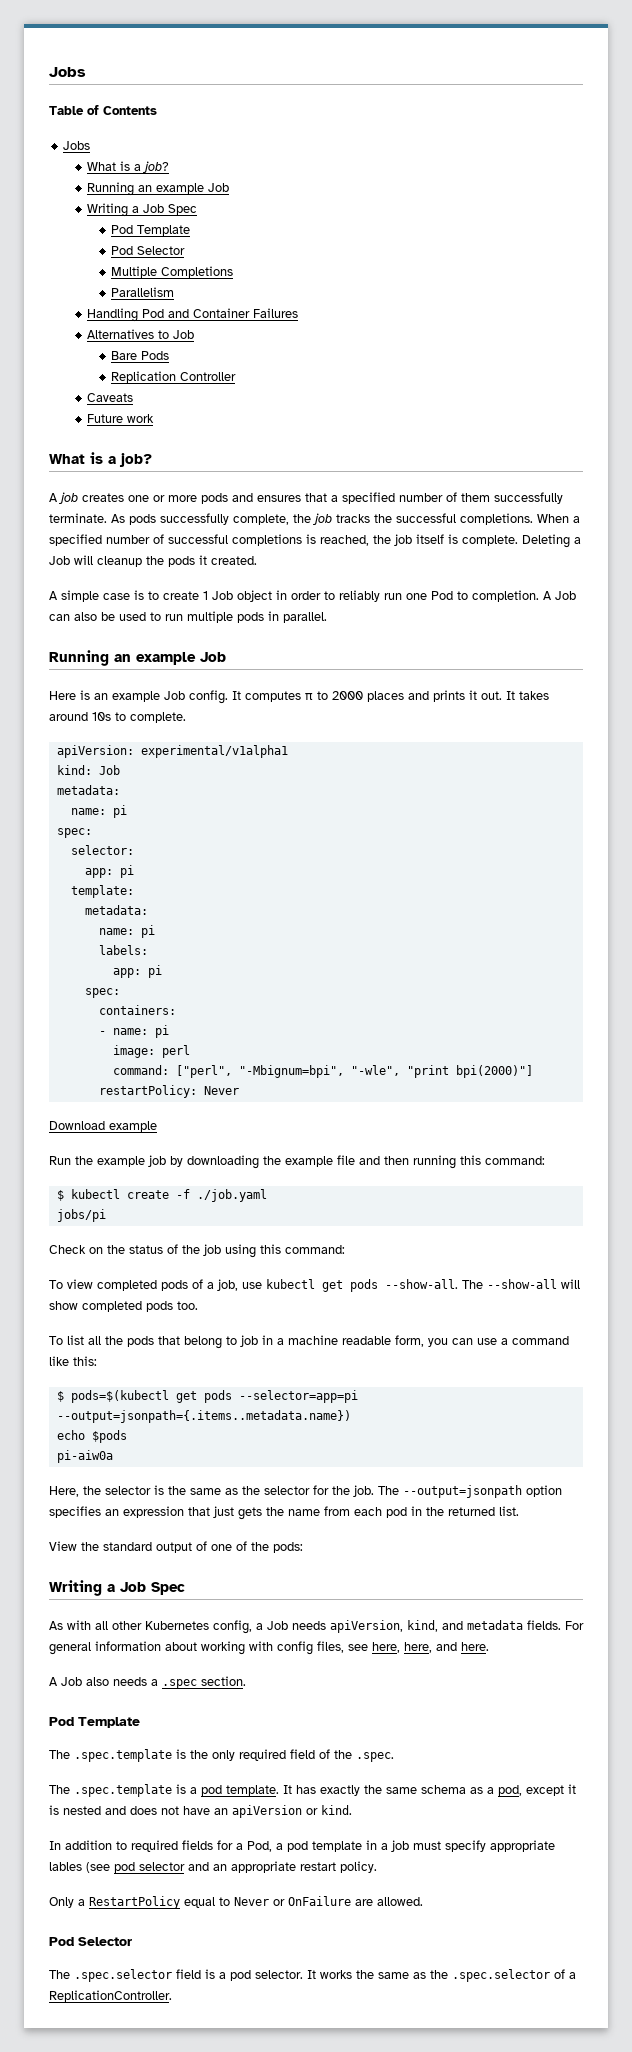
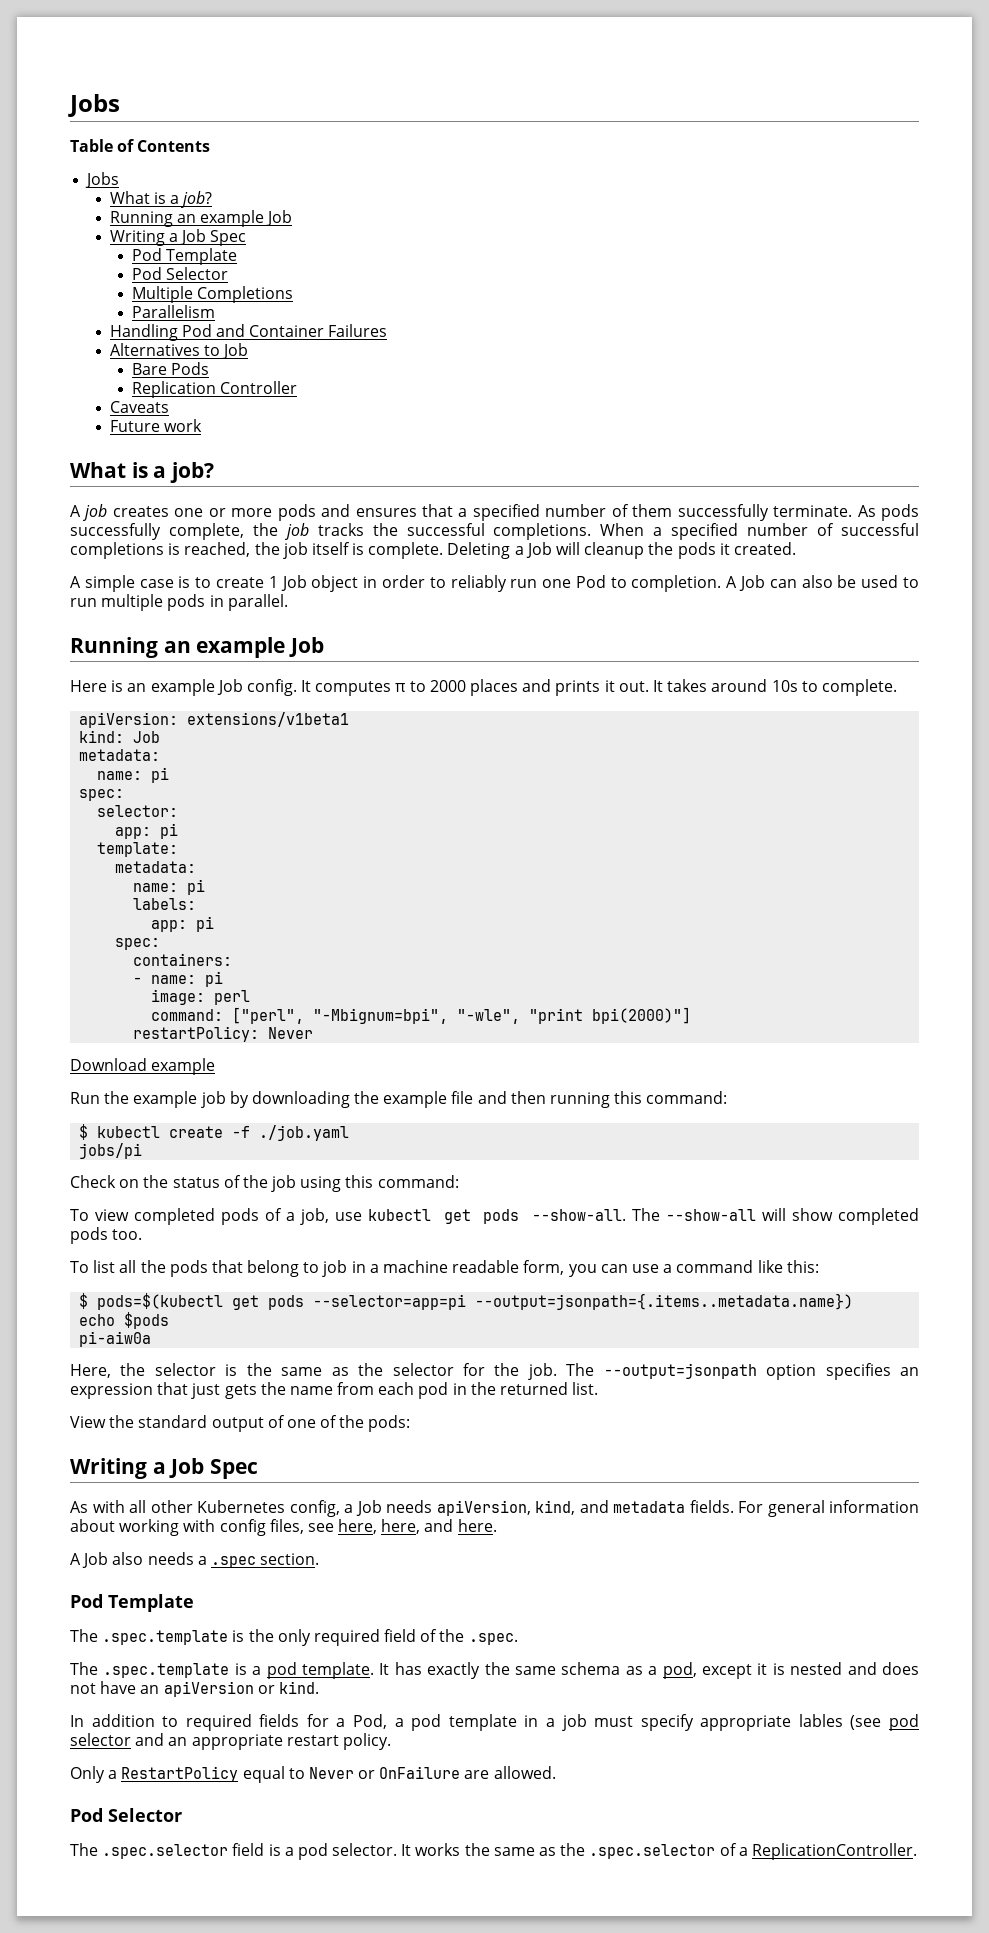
[140,745,288,758] experimental/v1alpha1 -> [187,712,350,727] extensions/v1beta1

